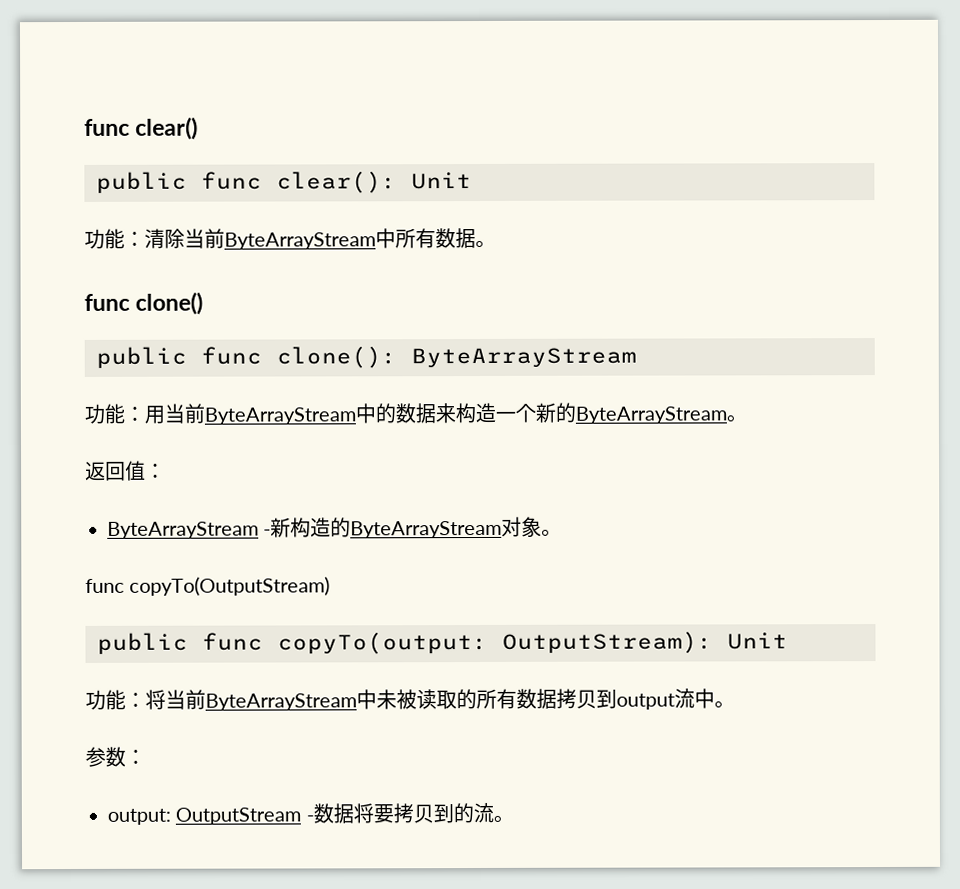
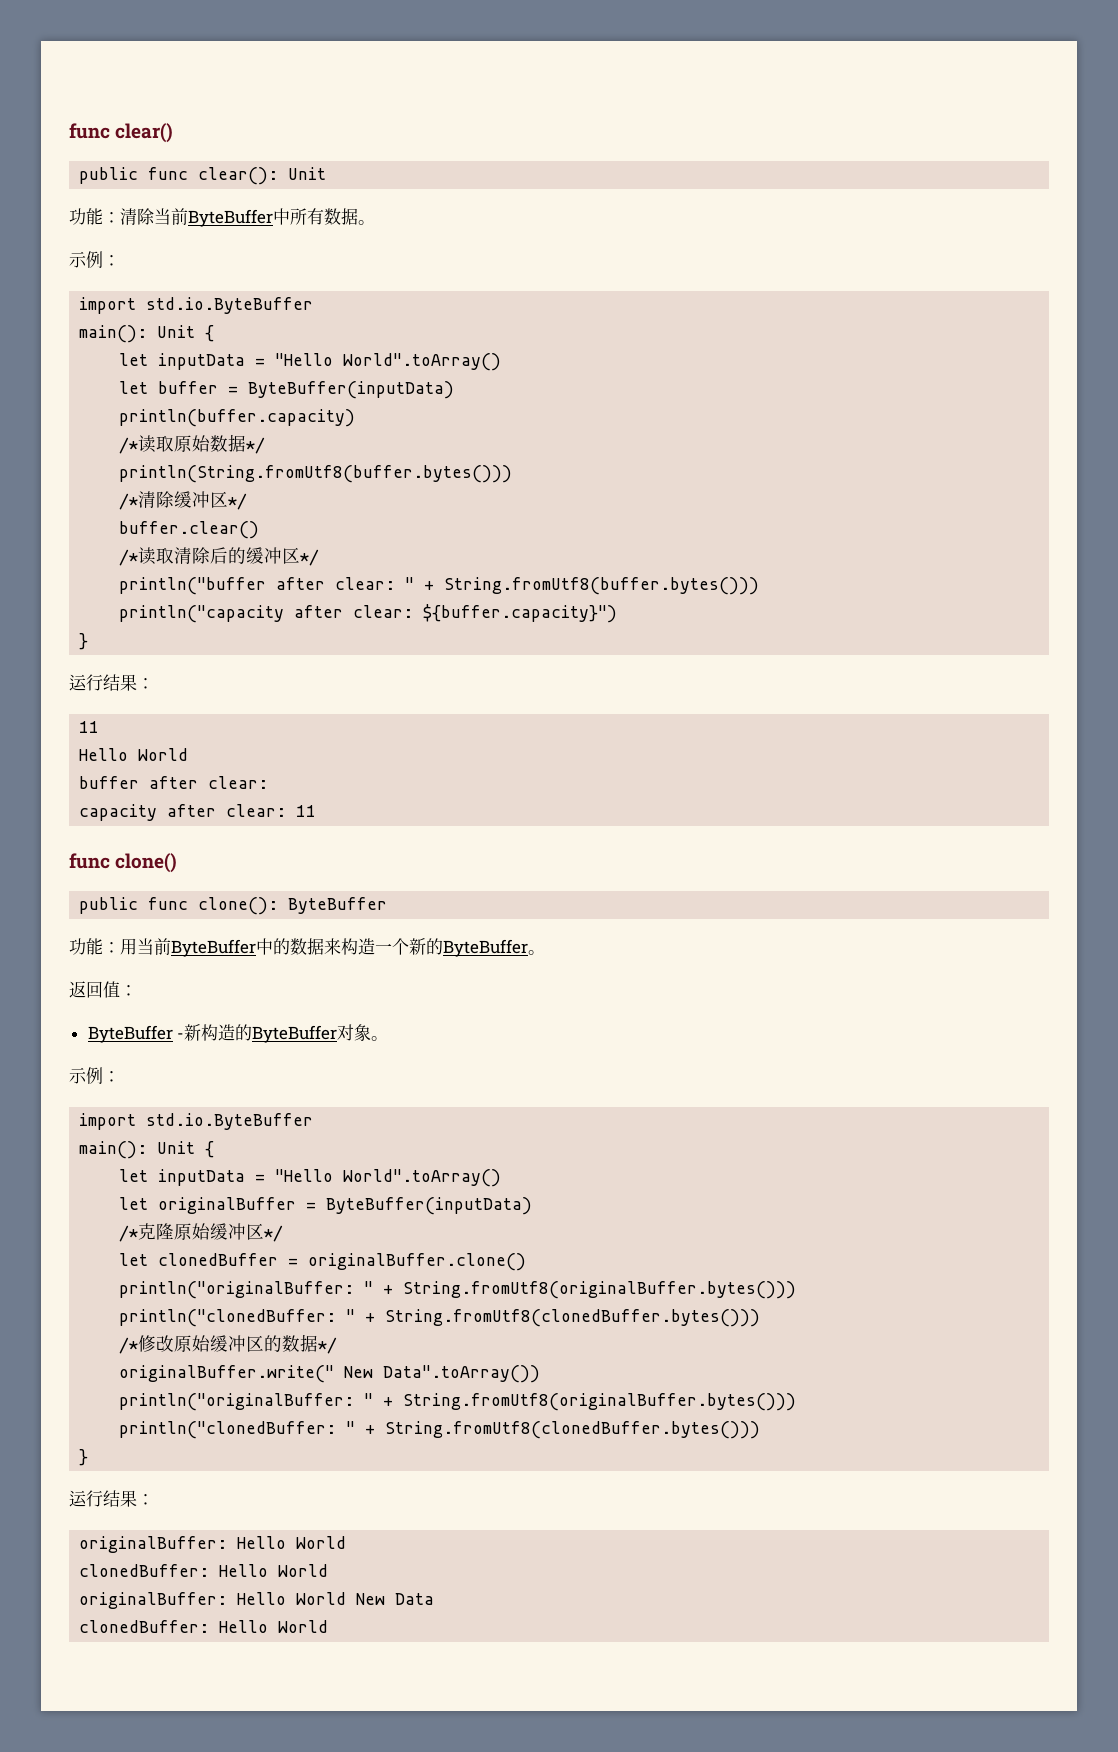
[224,232,376,250] ByteArrayStream -> [188,209,273,227] ByteBuffer
(496, 244) none -> [69,251,120,268] [79,297,314,314] [79,325,215,343] [119,353,502,371] [119,381,455,399] [119,409,356,427] [119,434,266,454] [119,465,513,483] [119,491,248,510] [119,521,260,539] [119,547,320,566] [119,577,760,595] [119,604,618,623] [79,633,89,650] [69,674,154,691] [79,721,100,733] [79,748,189,761] [79,776,269,789] [79,804,317,821] // 示例： // import std.io.ByteBuffer // main(): Unit { // let inputData = "Hello World".toArray() // let buffer = ByteBuffer(inputData) // println(buffer.capacity) // /*读取原始数据*/ // println(String.fromUtf8(buffer.bytes())) // /*清除缓冲区*/ // buffer.clear() // /*读取清除后的缓冲区*/ // println("buffer after clear: " + String.fromUtf8(buffer.bytes())) // println("capacity after clear: ${buffer.capacity}") // } // 运行结果： // 11 // Hello World // buffer after clear: // capacity after clear: 11
[411,347,637,369] ByteArrayStream -> [288,897,388,914] ByteBuffer
[204,407,356,425] ByteArrayStream -> [171,939,256,957] ByteBuffer
[575,406,727,424] ByteArrayStream -> [443,939,528,957] ByteBuffer
[107,521,259,539] ByteArrayStream -> [87,1025,173,1043] ByteBuffer
[350,520,503,539] ByteArrayStream -> [252,1025,338,1043] ByteBuffer
[85,576,331,596] [97,631,788,655] [85,688,735,711] [85,746,146,767] [107,802,514,825] func copyTo(OutputStream) // public func copyTo(output: OutputStream): Unit // 功能：将当前ByteArrayStream中未被读取的所有数据拷贝到output流中。 // 参数： // output: OutputStream -数据将要拷贝到的流。 -> [69,1067,120,1084] [79,1113,314,1130] [79,1141,215,1159] [119,1169,502,1187] [119,1197,533,1215] [119,1223,284,1242] [119,1253,527,1271] [119,1281,797,1299] [119,1309,761,1327] [119,1334,338,1354] [119,1365,541,1383] [119,1393,797,1411] [119,1421,761,1439] [79,1449,89,1466] [69,1490,154,1507] [79,1536,347,1553] [79,1564,329,1577] [79,1592,435,1609] [79,1620,329,1633] 示例： // import std.io.ByteBuffer // main(): Unit { // let inputData = "Hello World".toArray() // let originalBuffer = ByteBuffer(inputData) // /*克隆原始缓冲区*/ // let clonedBuffer = originalBuffer.clone() // println("originalBuffer: " + String.fromUtf8(originalBuffer.bytes())) // println("clonedBuffer: " + String.fromUtf8(clonedBuffer.bytes())) // /*修改原始缓冲区的数据*/ // originalBuffer.write(" New Data".toArray()) // println("originalBuffer: " + String.fromUtf8(originalBuffer.bytes())) // println("clonedBuffer: " + String.fromUtf8(clonedBuffer.bytes())) // } // 运行结果： // originalBuffer: Hello World // clonedBuffer: Hello World // originalBuffer: Hello World New Data // clonedBuffer: Hello World

